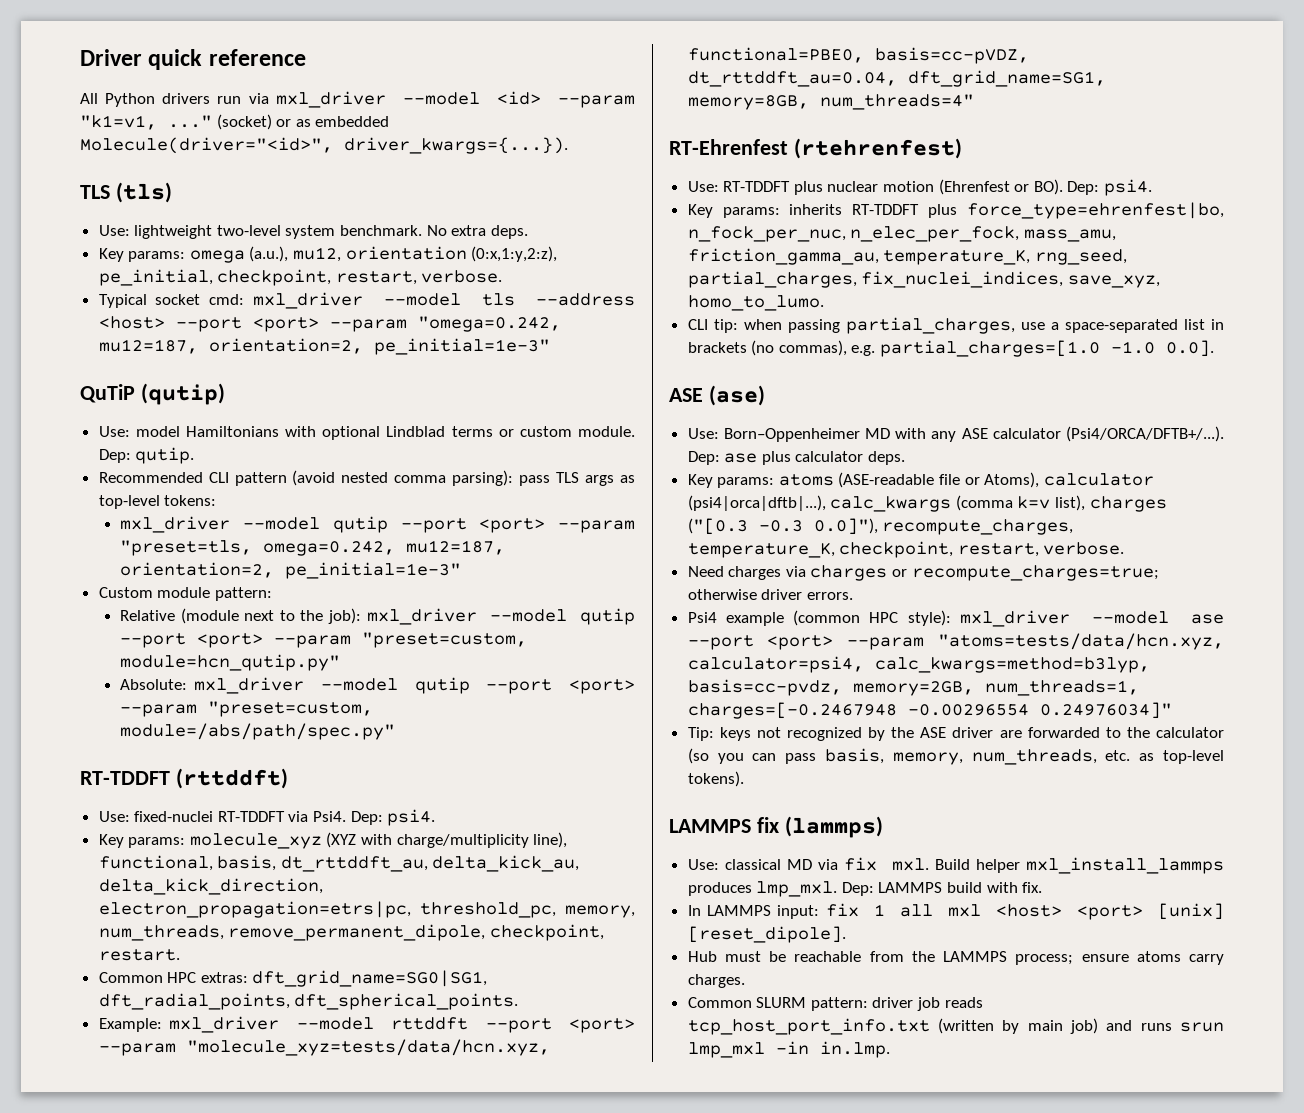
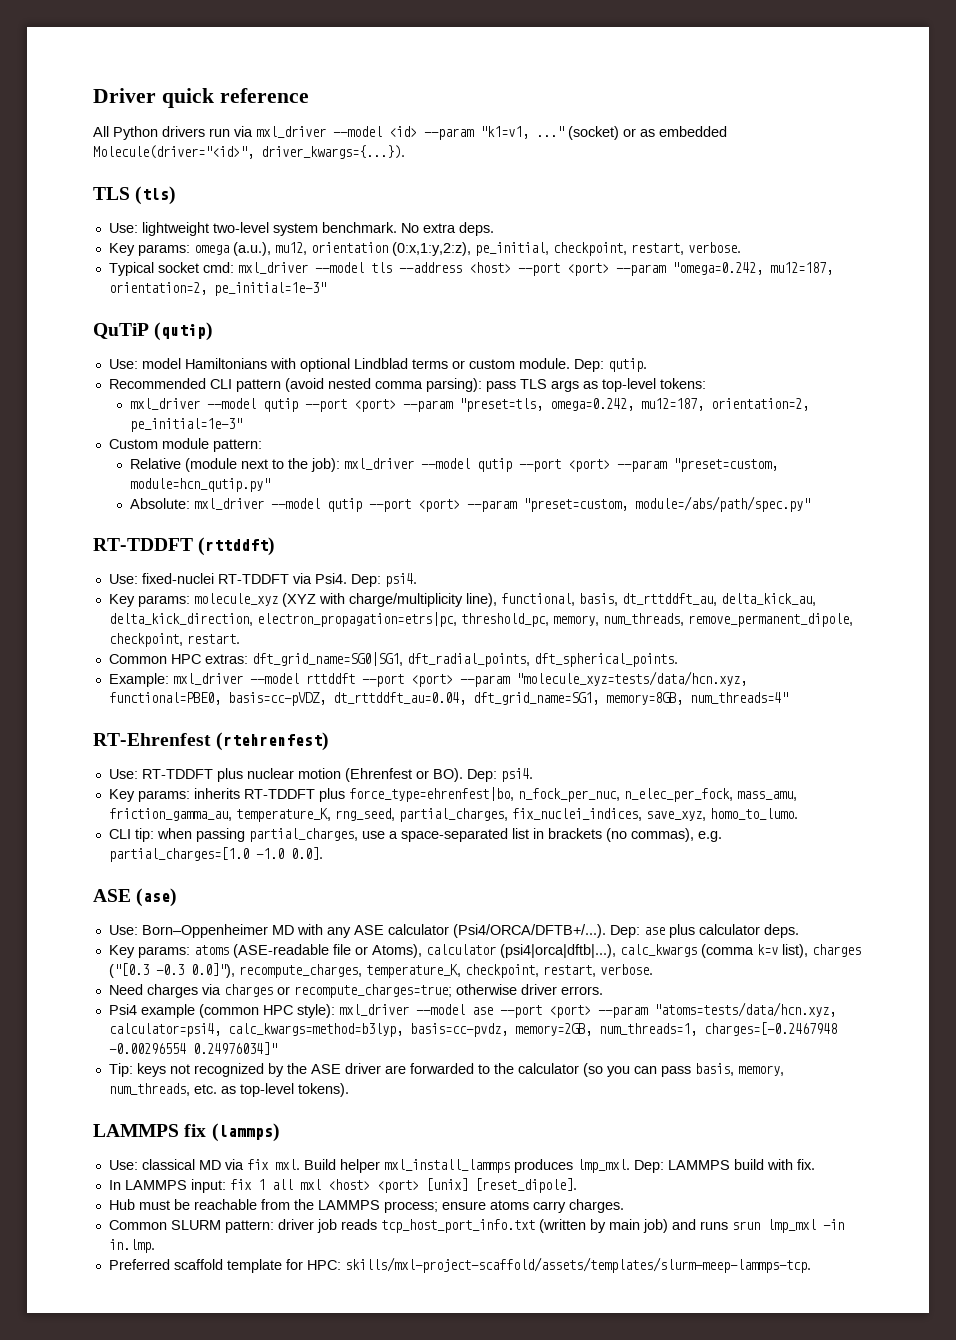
(890, 1049) none -> [108,1257,811,1273] // Preferred scaffold template for HPC: skills/mxl-project-scaffold/assets/templates/slurm-meep-lammps-tcp.

